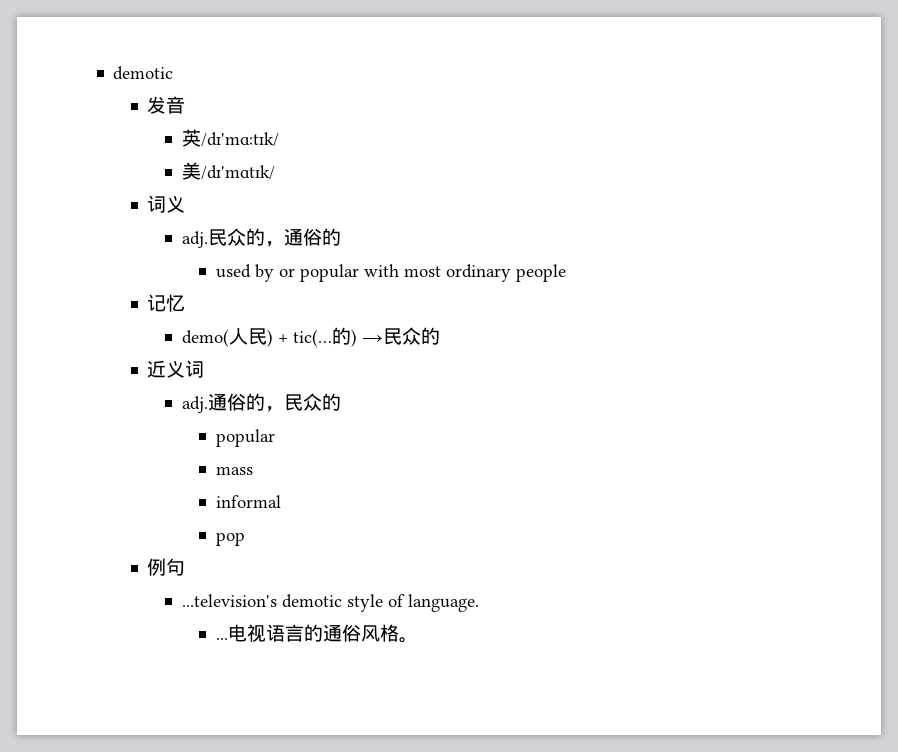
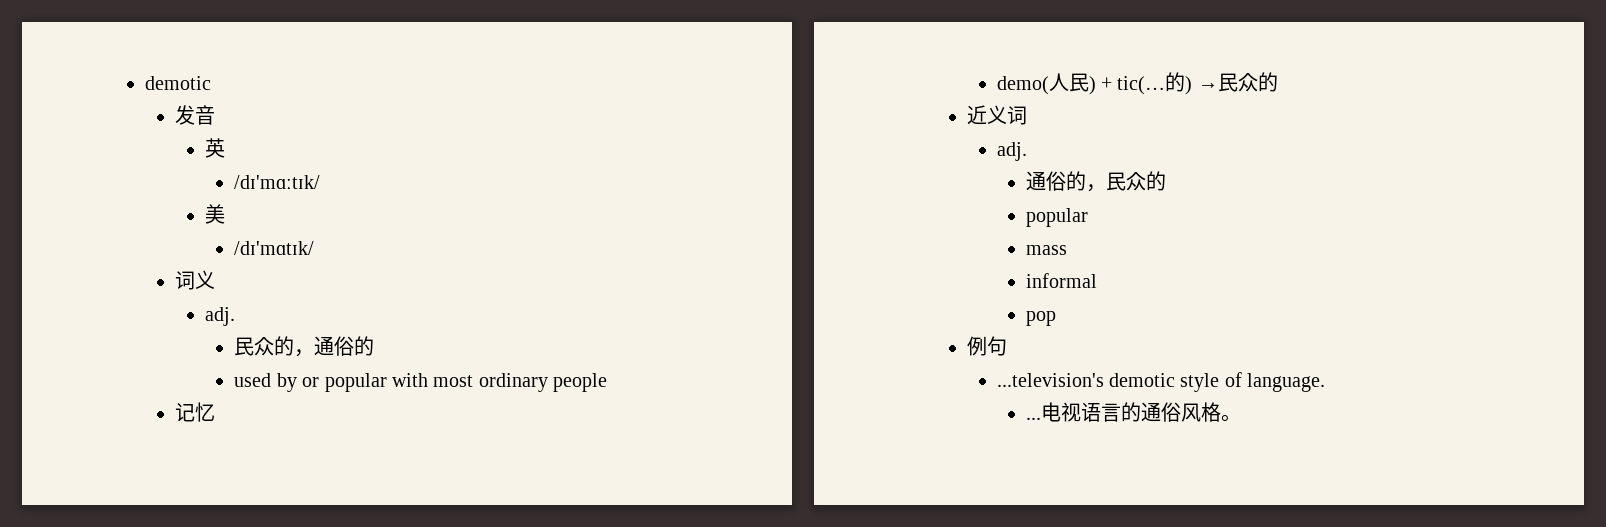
(201, 138) none -> (225, 148) //
(201, 171) none -> (225, 214) //
(208, 239) none -> (235, 316) //
(208, 404) none -> (1027, 151) //

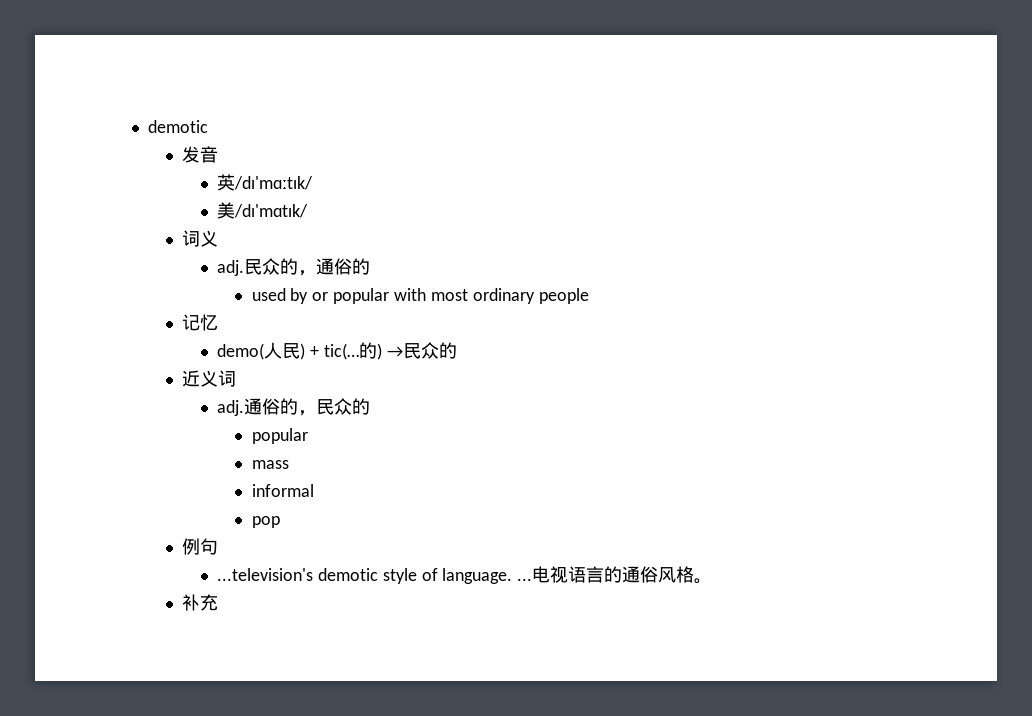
(225, 148) // -> (236, 182) none
(225, 214) // -> (236, 210) none
(235, 316) // -> (245, 268) none
(1027, 151) // -> (245, 408) none
(1326, 382) // -> (513, 576) none
(1242, 418) none -> [182,594,219,611] // 补充

